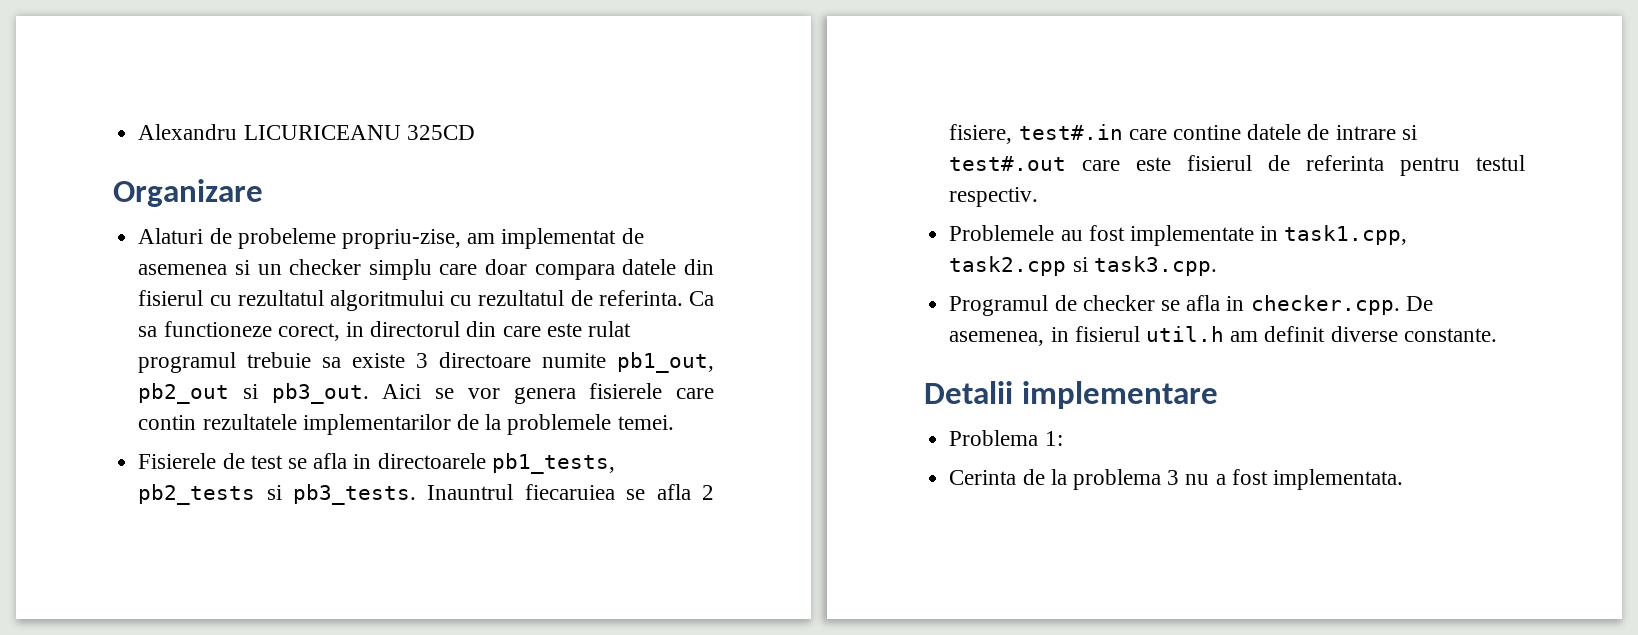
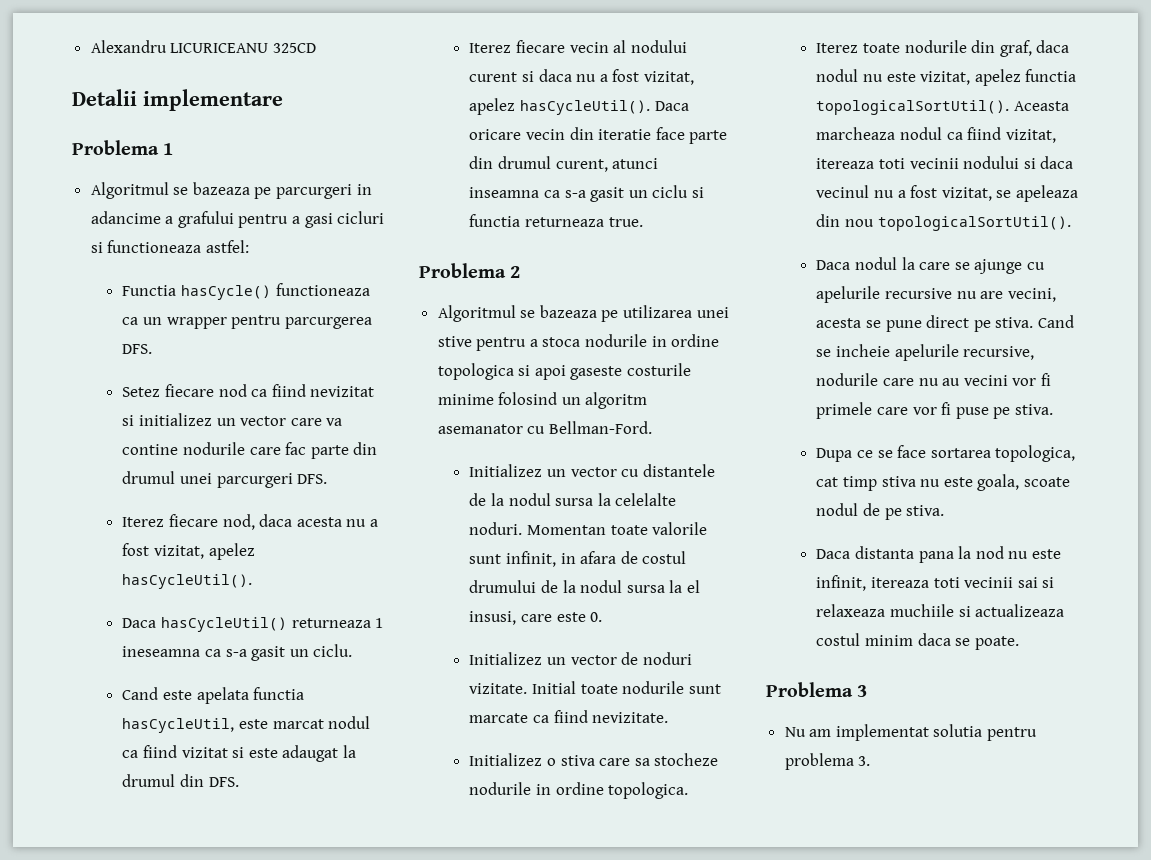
[113,179,263,207] [138,228,644,249] [138,259,714,280] [138,290,714,311] [138,321,631,341] [138,352,714,373] [138,383,714,404] [138,414,674,435] [138,453,615,474] [138,484,714,505] [949,124,1417,144] [949,155,1525,176] [949,187,1039,207] [949,225,1408,246] [949,256,1217,276] [949,295,1433,316] [949,326,1497,346] [924,381,1218,409] [949,430,1063,446] [949,469,1403,490] Organizare // Alaturi de probeleme propriu-zise, am implementat de asemenea si un checker simplu care doar compara datele din fisierul cu rezultatul algoritmului cu rezultatul de referinta. Ca sa functioneze corect, in directorul din care este rulat programul trebuie sa existe 3 directoare numite pb1_out, pb2_out si pb3_out. Aici se vor genera fisierele care contin rezultatele implementarilor de la problemele temei. // Fisierele de test se afla in directoarele pb1_tests, pb2_tests si pb3_tests. Inauntrul fiecaruiea se afla 2 fisiere, test#.in care contine datele de intrare si test#.out care este fisierul de referinta pentru testul respectiv. // Problemele au fost implementate in task1.cpp, task2.cpp si task3.cpp. // Programul de checker se afla in checker.cpp. De asemenea, in fisierul util.h am definit diverse constante. // Detalii implementare // Problema 1: // Cerinta de la problema 3 nu a fost implementata. -> [72,89,283,111] [72,140,174,155] [90,182,372,199] [90,211,385,228] [90,240,249,253] [122,283,370,300] [122,315,372,329] [122,344,153,354] [122,384,375,397] [122,413,343,426] [122,442,378,459] [122,471,328,488] [122,514,378,530] [122,543,255,560] [122,574,253,589] [122,617,384,632] [122,644,353,661] [122,687,305,704] [122,716,371,733] [122,745,356,762] [122,774,239,787] [469,40,687,53] [469,69,694,85] [469,98,689,115] [469,127,728,144] [469,156,659,172] [469,185,704,202] [469,214,643,227] [419,263,521,278] [437,305,729,322] [437,334,720,351] [437,363,692,380] [437,392,648,409] [437,421,652,434] [469,464,715,477] [469,493,677,506] [469,522,708,535] [469,551,687,567] [469,580,700,593] [469,611,603,625] [469,652,692,665] [469,681,721,694] [469,710,669,723] [469,753,719,766] [469,782,689,799] [816,40,1070,57] [816,69,1077,86] [816,100,1070,115] [816,127,1056,143] [816,156,1074,169] [816,185,1078,202] [816,214,1071,231] [816,257,1045,274] [816,286,1056,303] [816,315,1074,332] [816,344,1035,361] [816,373,1051,386] [816,402,1053,419] [816,445,1076,462] [816,474,1070,491] [816,503,945,520] [816,546,1061,563] [816,575,1055,591] [816,604,1065,617] [816,633,1019,650] [766,682,868,697] [784,724,1038,741] [784,753,871,770] Detalii implementare // Problema 1 // Algoritmul se bazeaza pe parcurgeri in adancime a grafului pentru a gasi cicluri si functioneaza astfel: // Functia hasCycle() functioneaza ca un wrapper pentru parcurgerea DFS. // Setez fiecare nod ca fiind nevizitat si initializez un vector care va contine nodurile care fac parte din drumul unei parcurgeri DFS. // Iterez fiecare nod, daca acesta nu a fost vizitat, apelez hasCycleUtil(). // Daca hasCycleUtil() returneaza 1 ineseamna ca s-a gasit un ciclu. // Cand este apelata functia hasCycleUtil, este marcat nodul ca fiind vizitat si este adaugat la drumul din DFS. // Iterez fiecare vecin al nodului curent si daca nu a fost vizitat, apelez hasCycleUtil(). Daca oricare vecin din iteratie face parte din drumul curent, atunci inseamna ca s-a gasit un ciclu si functia returneaza true. // Problema 2 // Algoritmul se bazeaza pe utilizarea unei stive pentru a stoca nodurile in ordine topologica si apoi gaseste costurile minime folosind un algoritm asemanator cu Bellman-Ford. // Initializez un vector cu distantele de la nodul sursa la celelalte noduri. Momentan toate valorile sunt infinit, in afara de costul drumului de la nodul sursa la el insusi, care este 0. // Initializez un vector de noduri vizitate. Initial toate nodurile sunt marcate ca fiind nevizitate. // Initializez o stiva care sa stocheze nodurile in ordine topologica. // Iterez toate nodurile din graf, daca nodul nu este vizitat, apelez functia topologicalSortUtil(). Aceasta marcheaza nodul ca fiind vizitat, itereaza toti vecinii nodului si daca vecinul nu a fost vizitat, se apeleaza din nou topologicalSortUtil(). // Daca nodul la care se ajunge cu apelurile recursive nu are vecini, acesta se pune direct pe stiva. Cand se incheie apelurile recursive, nodurile care nu au vecini vor fi primele care vor fi puse pe stiva. // Dupa ce se face sortarea topologica, cat timp stiva nu este goala, scoate nodul de pe stiva. // Daca distanta pana la nod nu este infinit, itereaza toti vecinii sai si relaxeaza muchiile si actualizeaza costul minim daca se poate. // Problema 3 // Nu am implementat solutia pentru problema 3.

